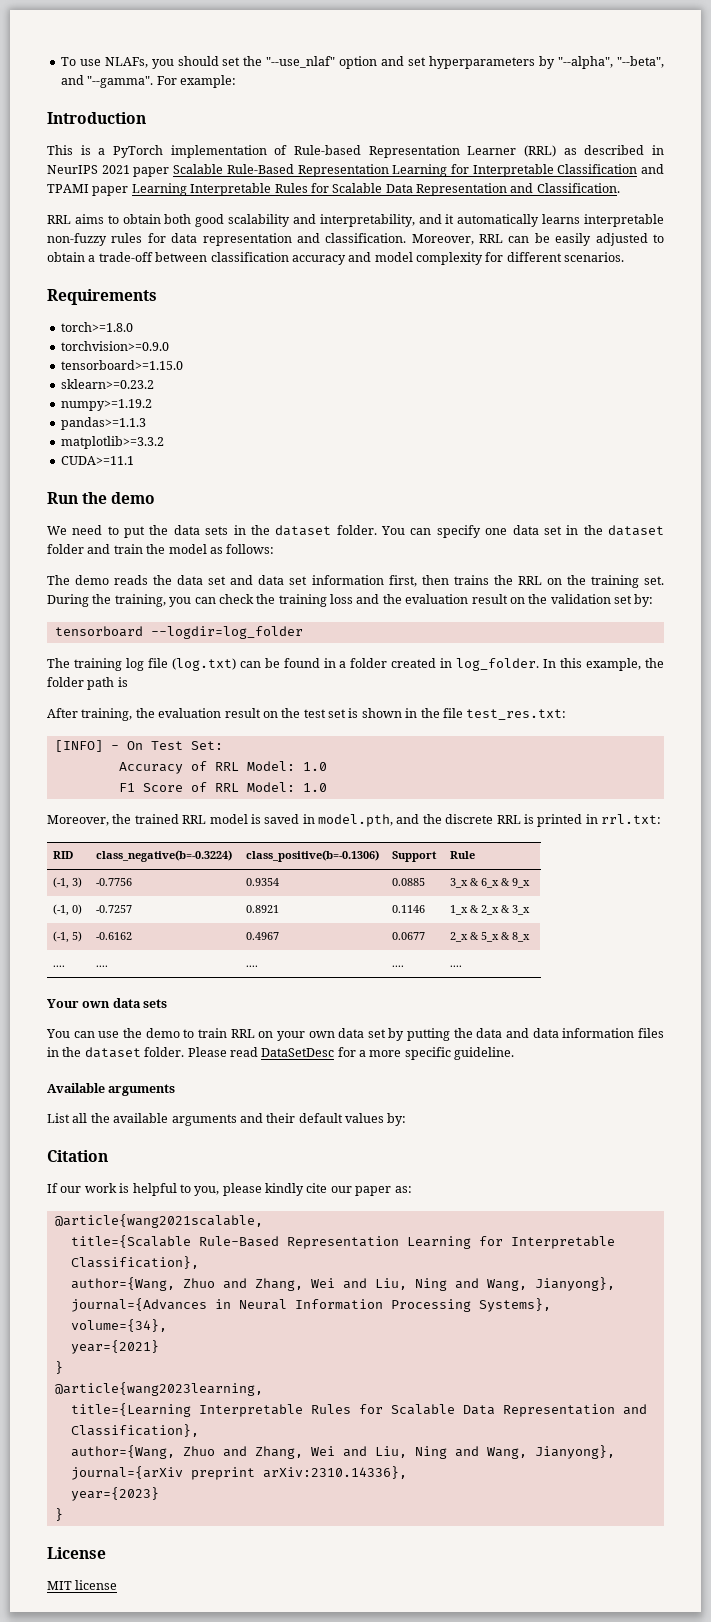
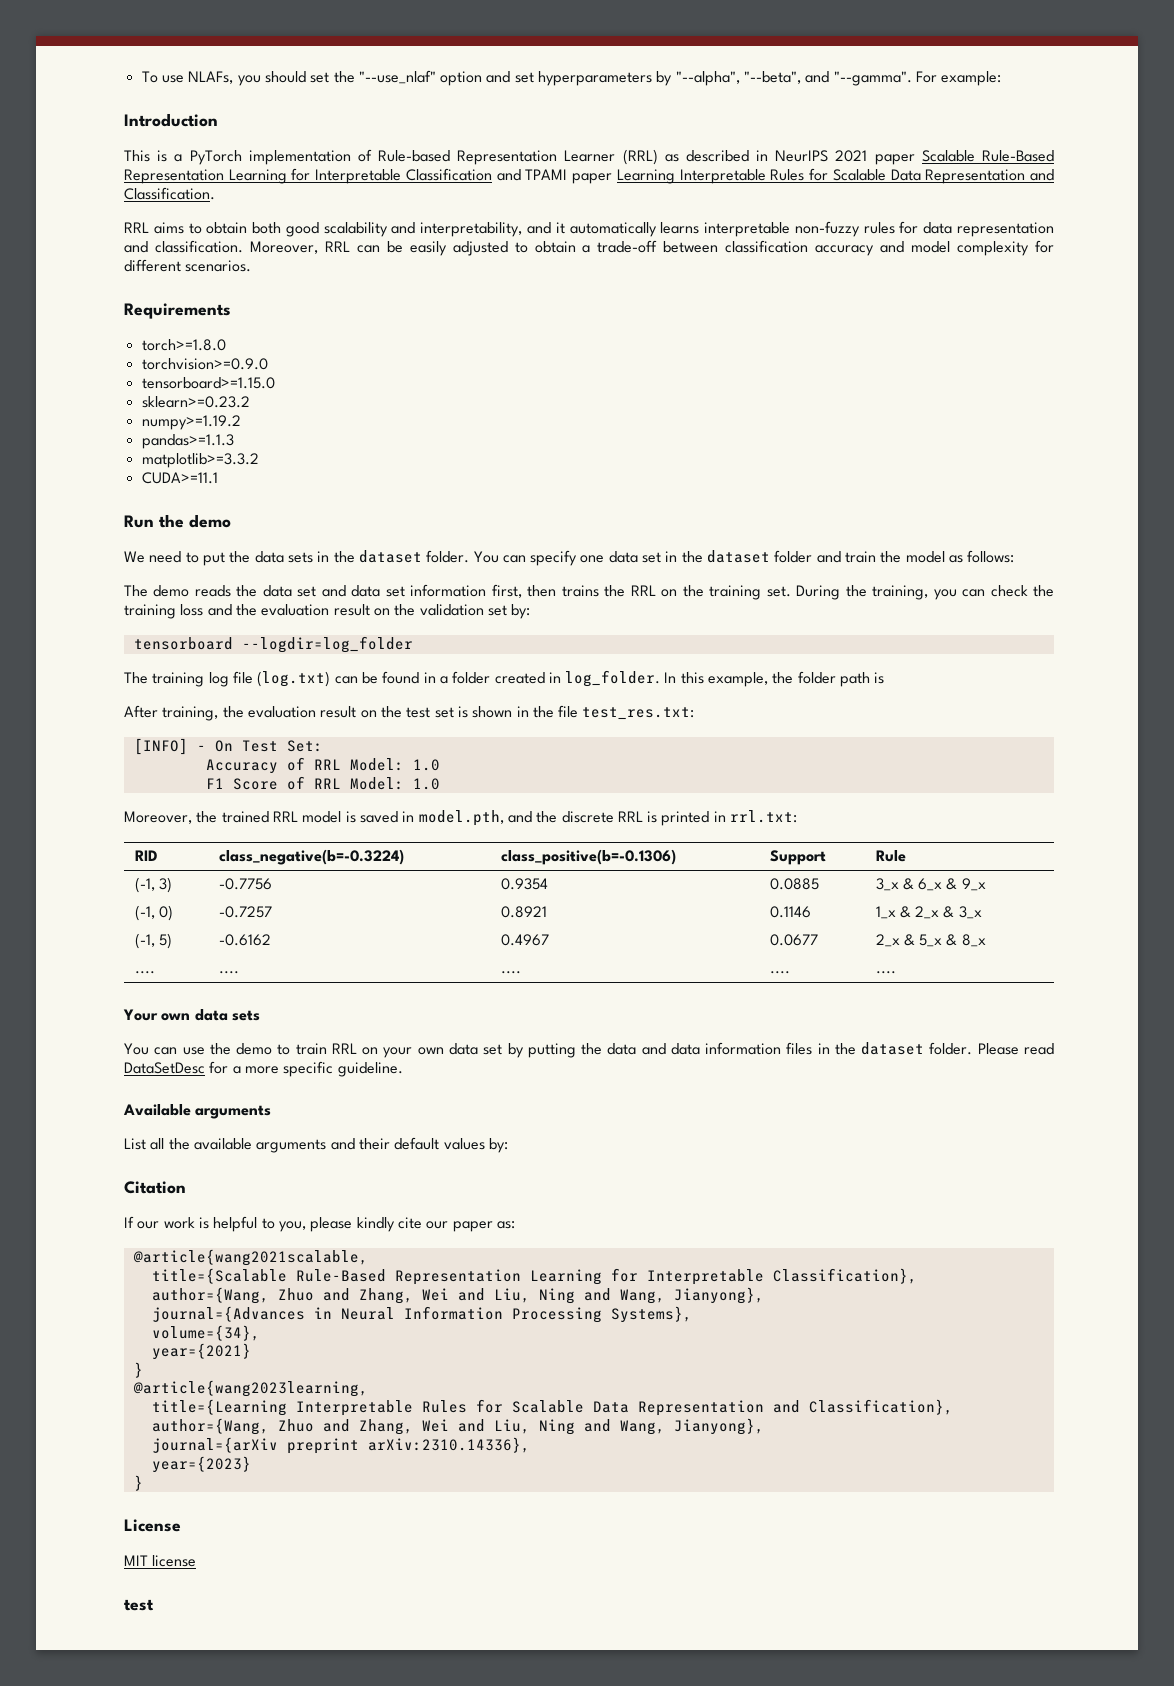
(118, 1585) none -> [124,1599,154,1611] // test

